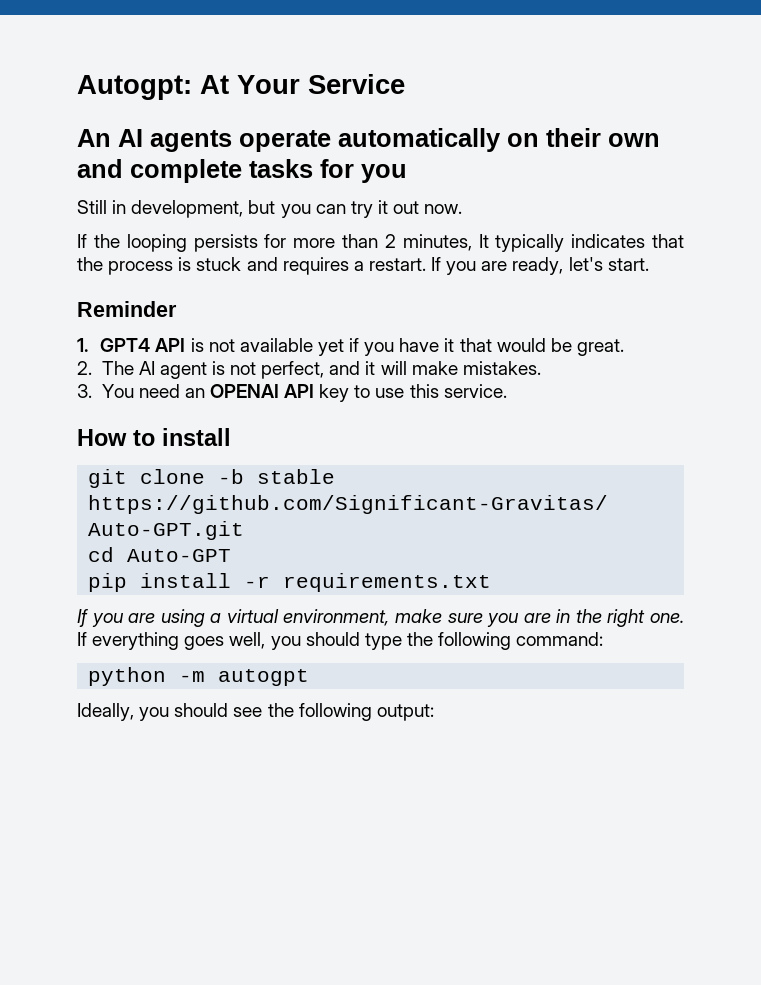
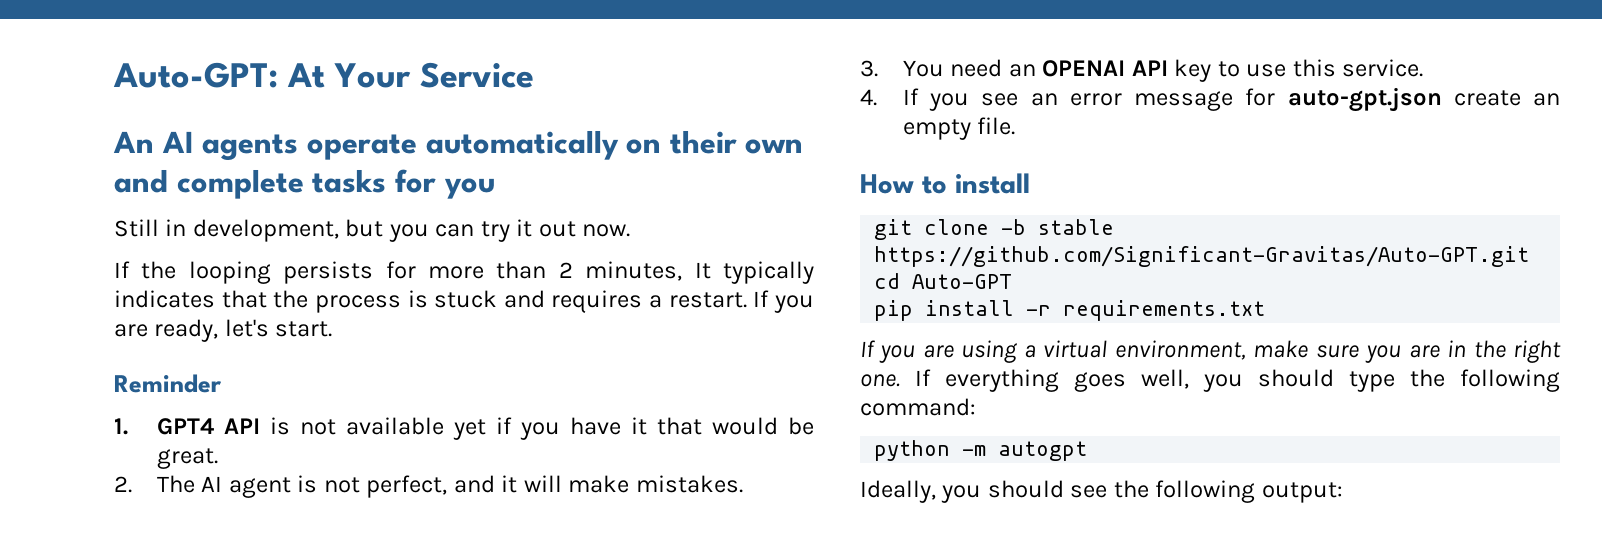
[77,75,192,100] Autogpt: -> [113,62,278,88] Auto-GPT:
(507, 391) none -> [860,87,1560,112] [902,117,1016,140] // 4. If you see an error message for auto-gpt.json create an empty file.

